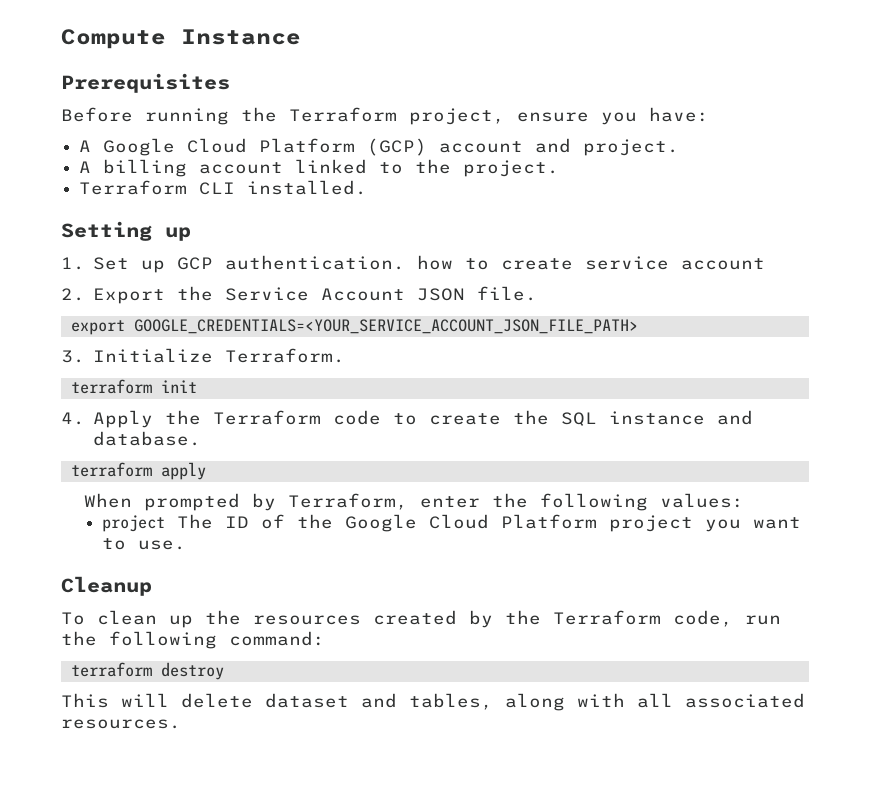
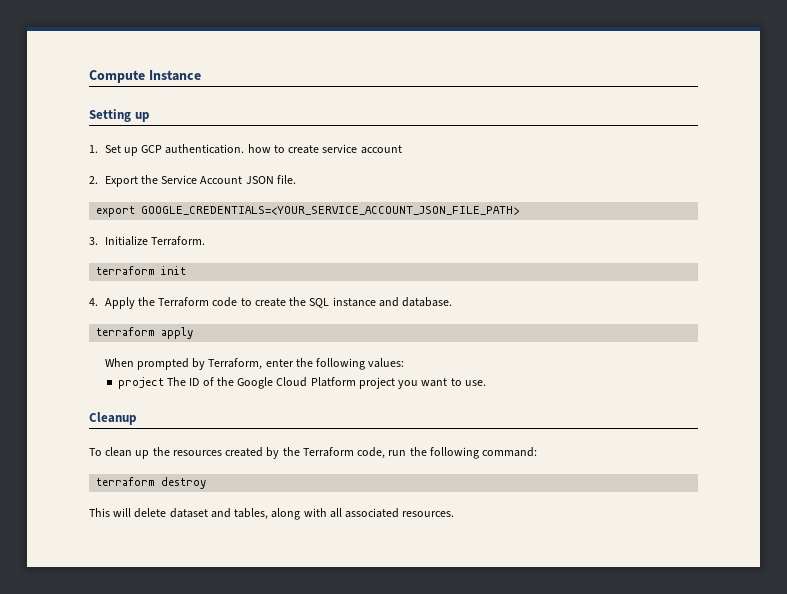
[61,73,230,93] [61,107,709,125] [79,138,680,156] [79,159,560,177] [79,180,368,195] // Prerequisites // Before running the Terraform project, ensure you have: // A Google Cloud Platform (GCP) account and project. // A billing account linked to the project. // Terraform CLI installed. -> (201, 75) none

